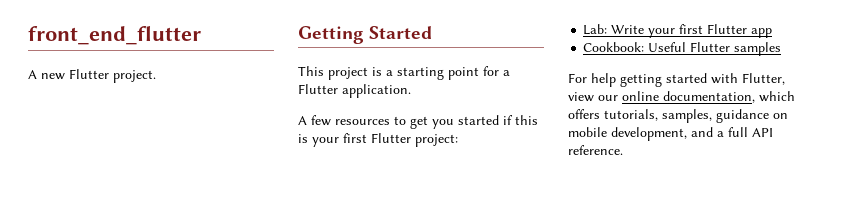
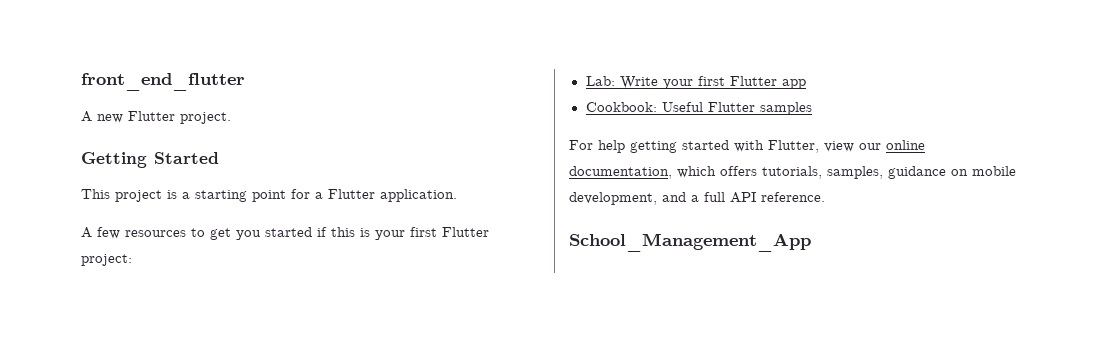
(623, 150) none -> [569,233,811,252] // School_Management_App

